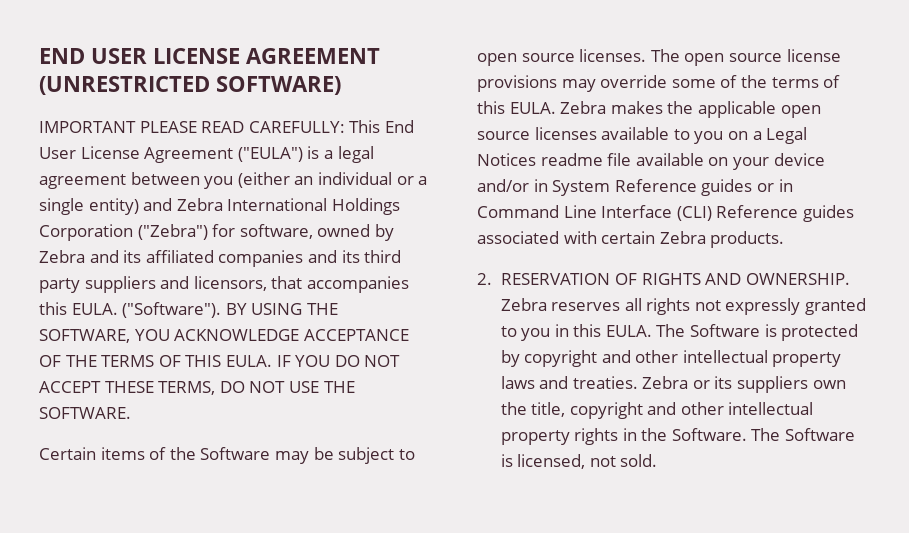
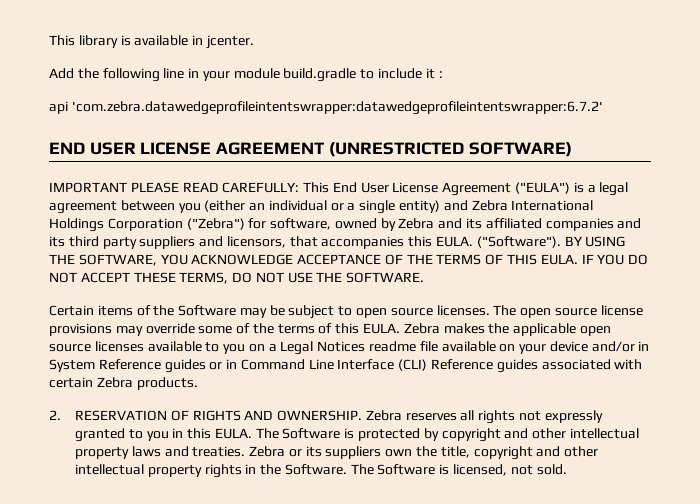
(39, 56) none -> [49,35,254,49] [49,68,443,82] [49,101,603,115] This library is available in jcenter. // Add the following line in your module build.gradle to include it : // api 'com.zebra.datawedgeprofileintentswrapper:datawedgeprofileintentswrapper:6.7.2' //

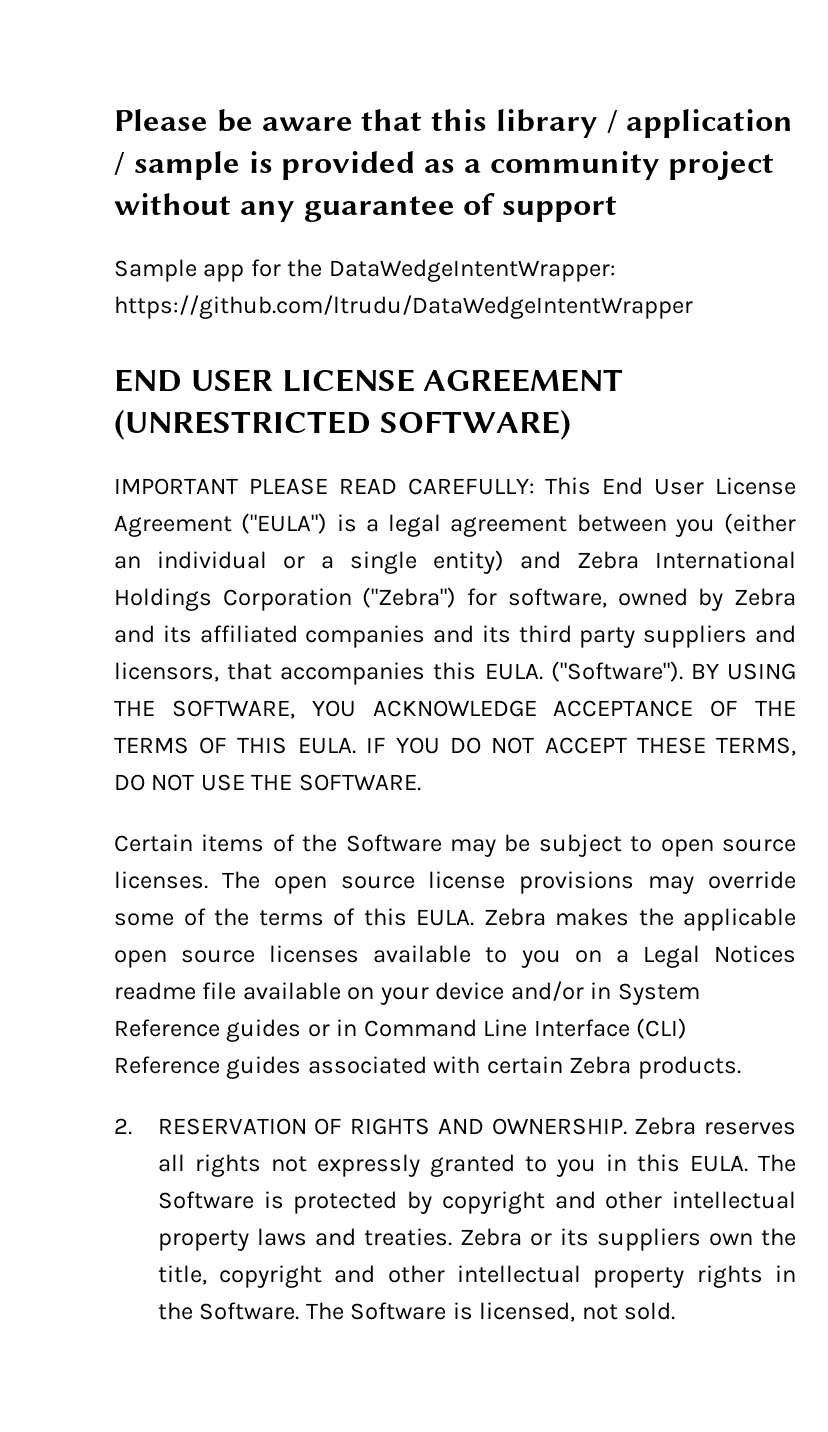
[49,35,254,49] [49,68,443,82] [49,101,603,115] This library is available in jcenter. // Add the following line in your module build.gradle to include it : // api 'com.zebra.datawedgeprofileintentswrapper:datawedgeprofileintentswrapper:6.7.2' -> [114,109,794,138] [114,151,775,180] [114,193,618,222] [114,259,616,282] [114,295,693,319] Please be aware that this library / application / sample is provided as a community project without any guarantee of support // Sample app for the DataWedgeIntentWrapper: https://github.com/ltrudu/DataWedgeIntentWrapper

